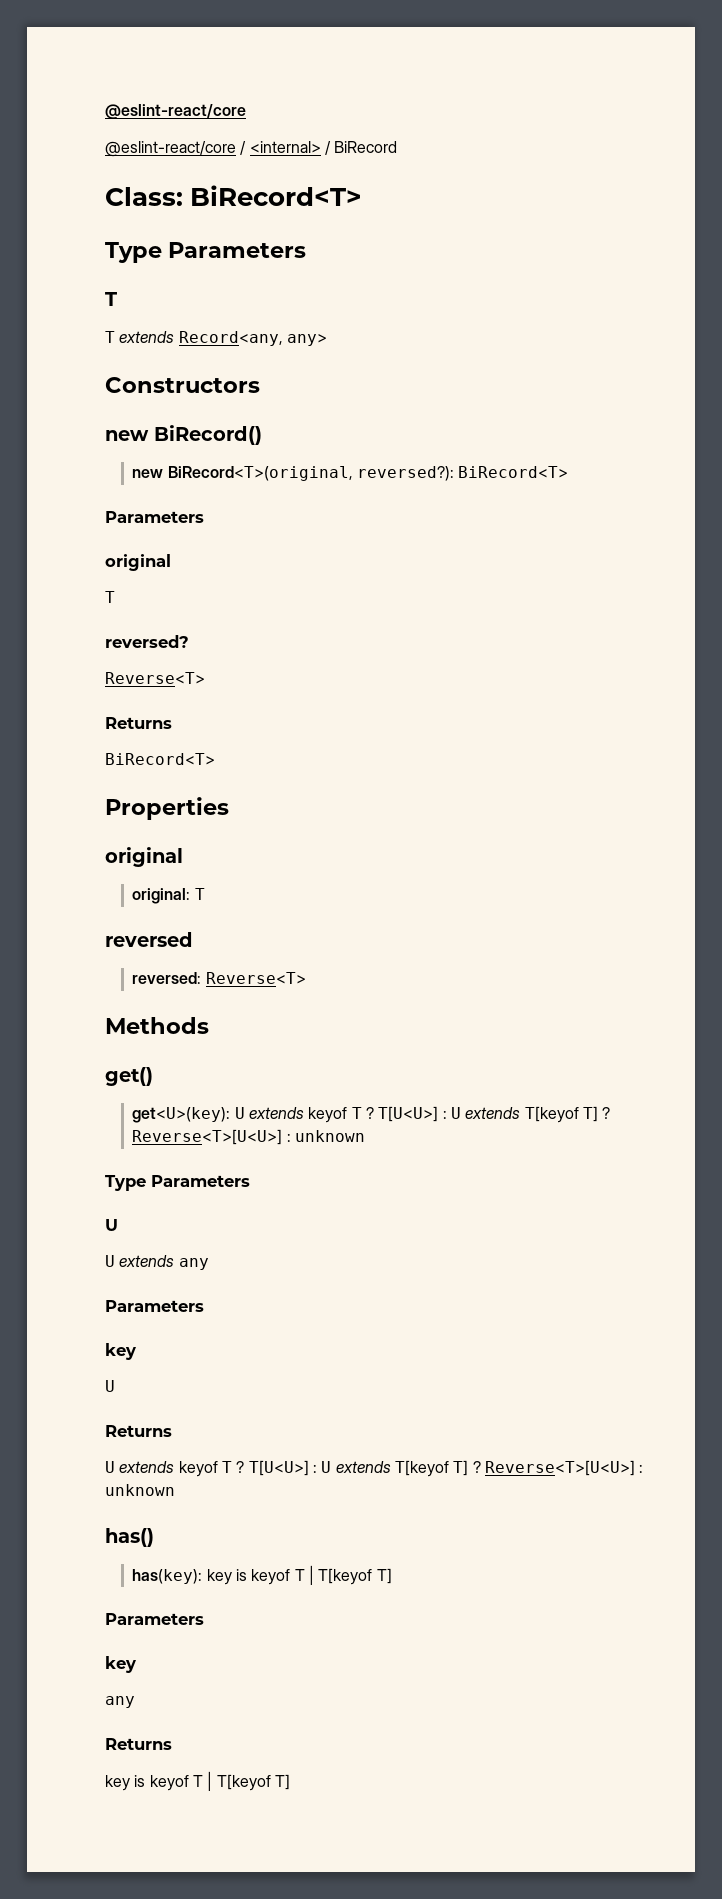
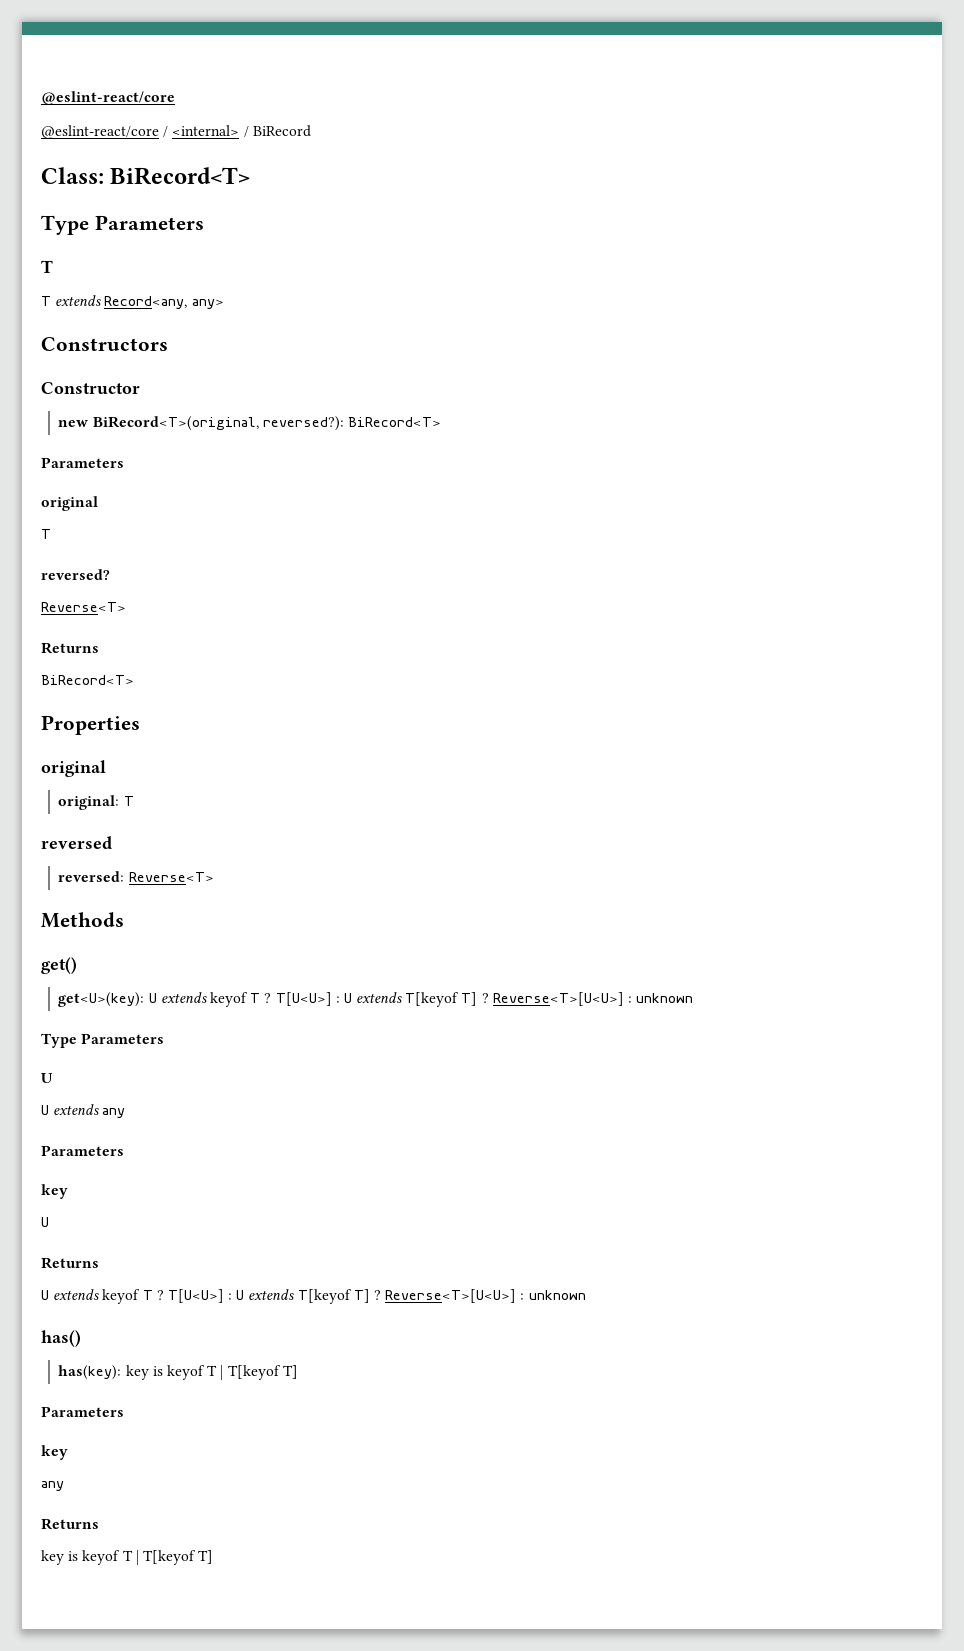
[105,425,262,445] new BiRecord() -> [41,382,140,394] Constructor

